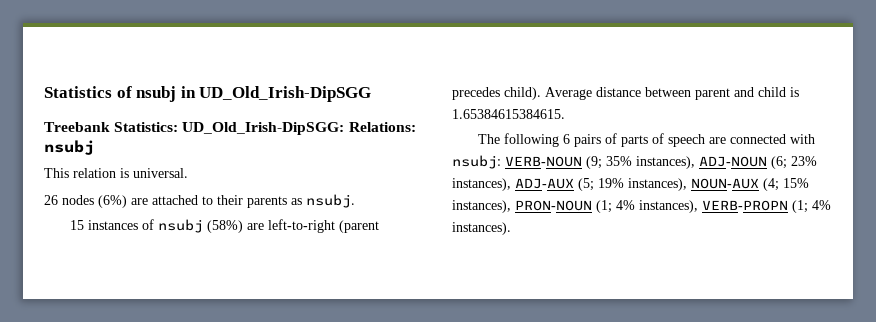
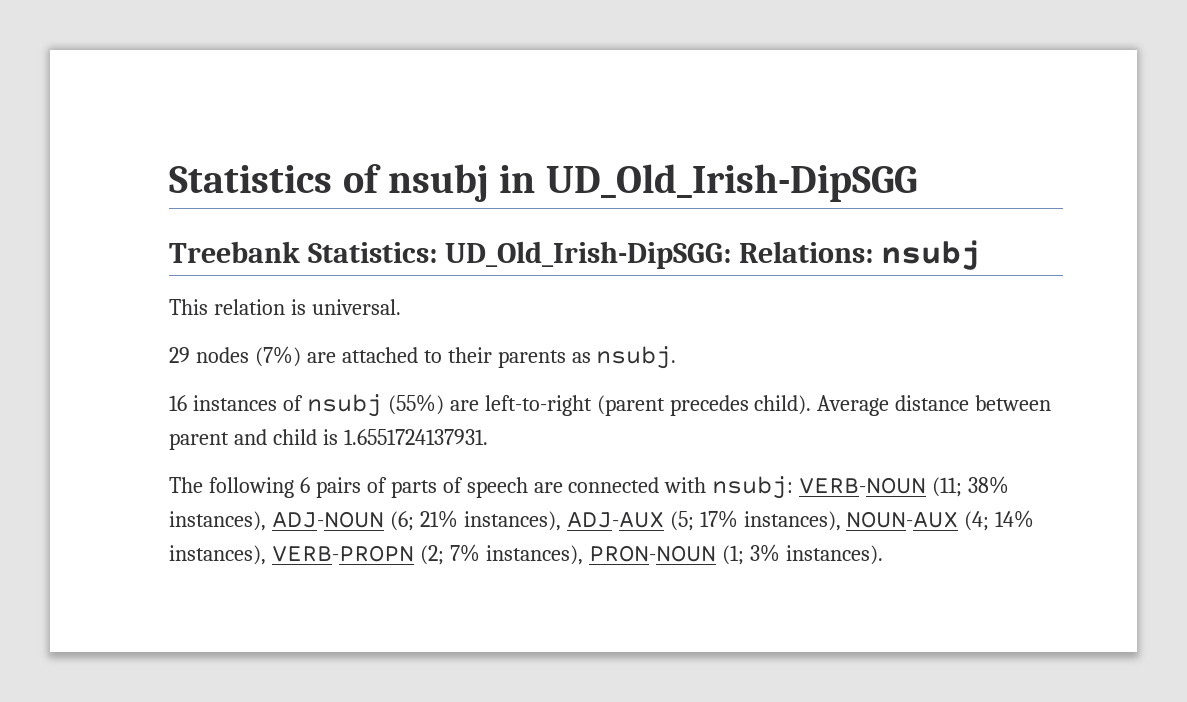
[44,195,127,208] 26 nodes (6%) -> [169,346,301,367] 29 nodes (7%)
[70,220,85,230] 15 -> [169,395,187,411] 16
[207,220,244,233] (58%) -> [387,394,444,415] (55%)
[452,109,565,119] 1.65384615384615. -> [343,429,488,445] 1.6551724137931.
[586,156,632,169] (9; 35% -> [932,476,1010,497] (11; 38%
[791,156,817,166] 23% -> [419,510,458,528] 21%
[598,178,624,188] 19% -> [699,510,738,528] 17%
[783,178,809,188] [452,200,831,213] 15% instances), PRON-NOUN (1; 4% instances), VERB-PROPN (1; 4% -> [995,510,1035,528] [169,544,780,565] 14% instances), VERB-PROPN (2; 7% instances), PRON-NOUN (1; 3%

